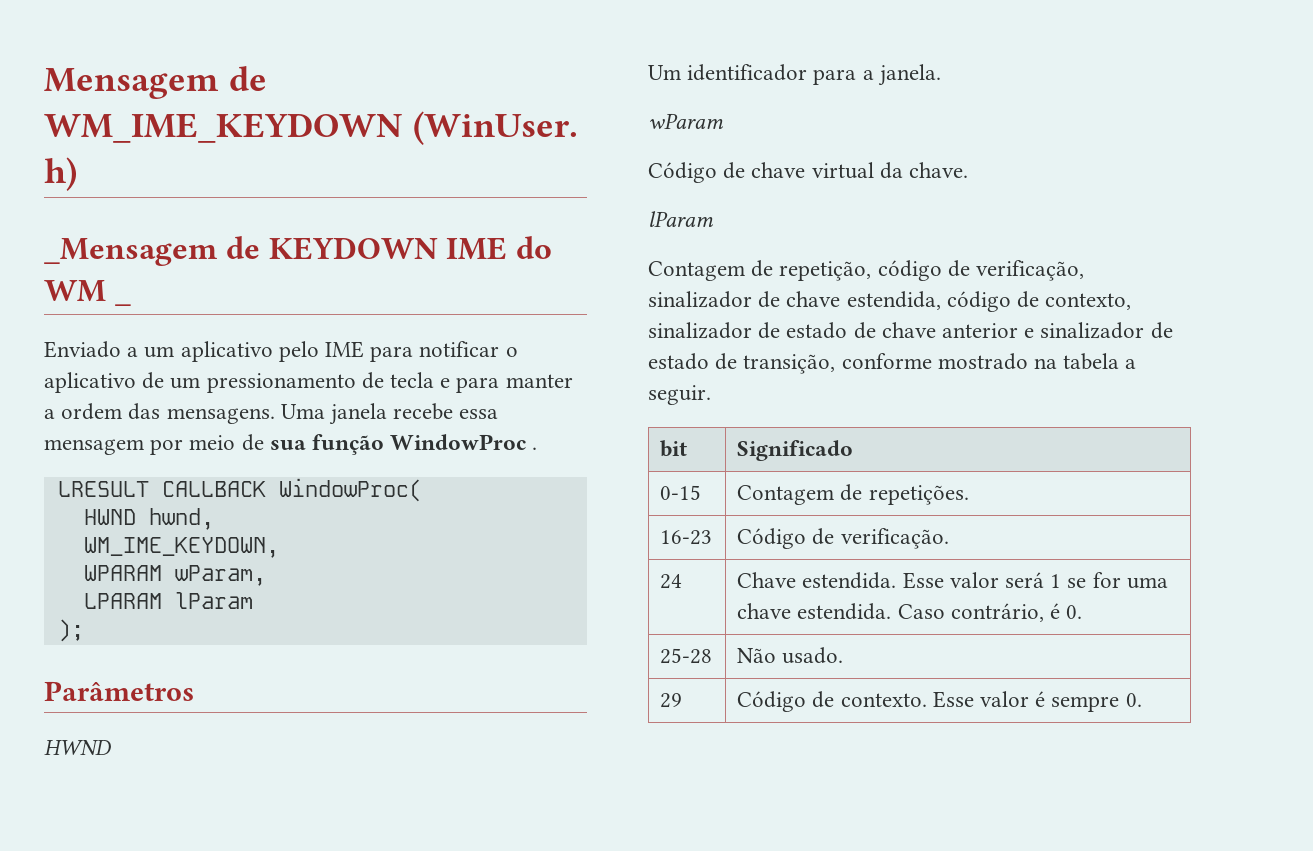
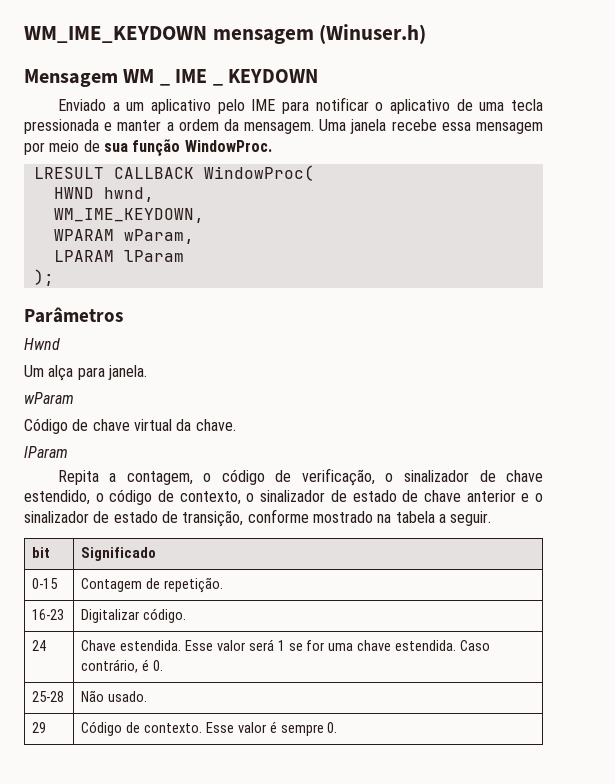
[44,66,267,99] [44,111,578,145] [44,157,77,191] [44,236,553,266] Mensagem de WM_IME_KEYDOWN (WinUser. h) // _Mensagem de KEYDOWN IME do -> [24,24,427,44] [24,69,118,87] WM_IME_KEYDOWN mensagem (Winuser.h) // Mensagem
(131, 303) none -> [175,69,208,83] [212,83,223,86] [228,69,318,83] IME _ KEYDOWN
[170,372,500,393] um pressionamento de tecla e para -> [479,99,543,111] [24,119,113,134] uma tecla pressionada e
[128,403,275,424] das mensagens. -> [223,119,315,134] da mensagem.
[390,434,538,450] WindowProc . -> [184,140,272,152] WindowProc.
[44,740,111,755] HWND -> [24,338,60,350] Hwnd
[687,64,874,85] identificador para a -> [48,365,105,381] alça para
[648,260,872,281] Contagem de repetição, -> [57,470,212,485] Repita a contagem, o
(1085, 270) none -> [385,473,394,482] o
[846,291,941,310] estendida, -> [24,490,104,505] estendido, o
(1132, 301) none -> [246,493,255,502] o
(1035, 333) none -> [535,493,543,502] o
[868,485,969,505] repetições. -> [163,577,223,593] repetição.
[737,528,949,549] Código de verificação. -> [81,608,186,623] Digitalizar código.

